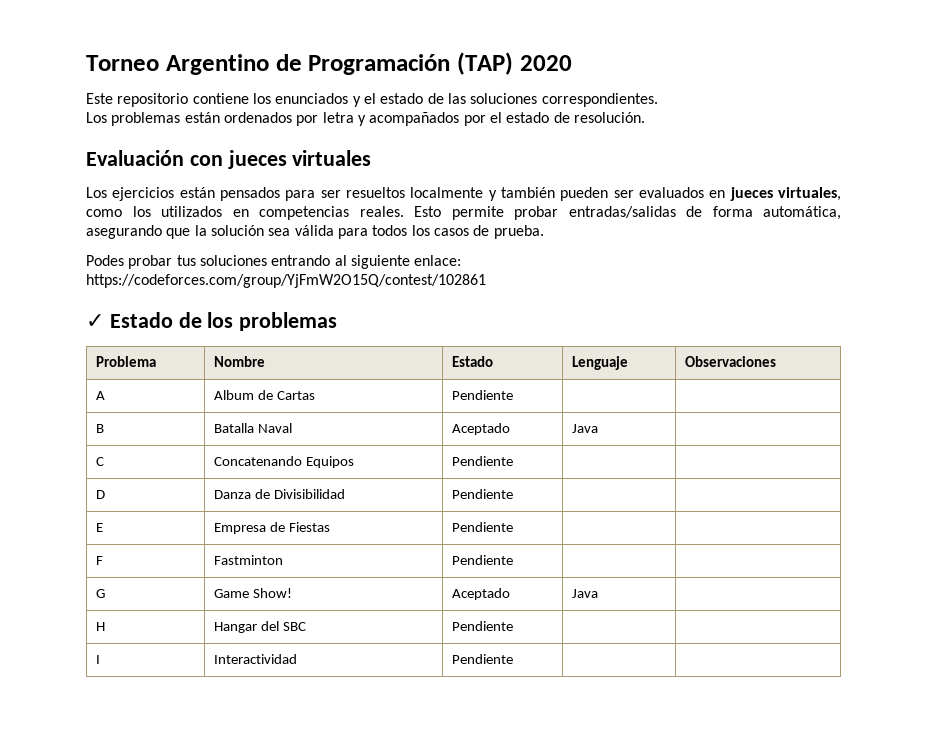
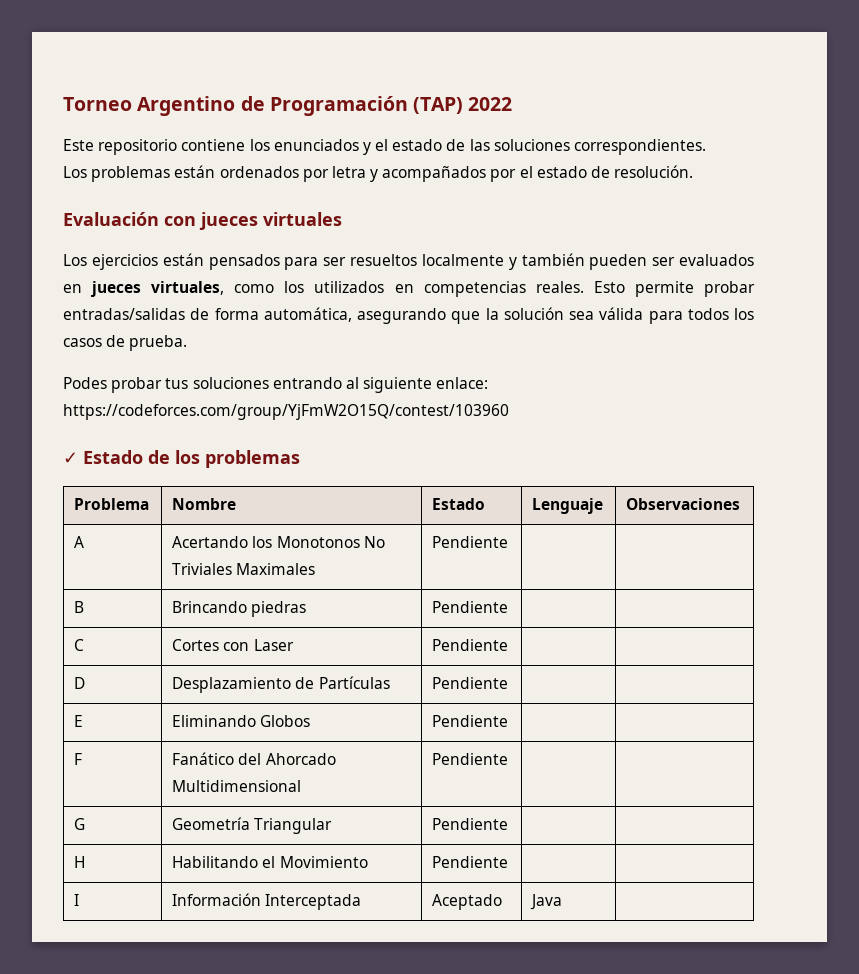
[519,55,572,71] 2020 -> [468,97,513,111] 2022
[86,274,486,288] https://codeforces.com/group/YjFmW2O15Q/contest/102861 -> [63,404,509,420] https://codeforces.com/group/YjFmW2O15Q/contest/103960
[214,390,315,400] [452,390,514,400] [96,424,105,433] [214,423,293,433] [452,423,511,435] [572,424,599,433] [96,457,105,466] [214,456,355,468] Album de Cartas | Pendiente | | // B | Batalla Naval | Aceptado | Java | // C | Concatenando Equipos -> [172,536,385,548] [172,563,316,575] [432,536,509,548] [74,601,85,613] [172,601,307,617] [432,601,509,613] [74,639,85,651] [172,639,294,651] Acertando los Monotonos No Triviales Maximales | Pendiente | | // B | Brincando piedras | Pendiente | | // C | Cortes con Laser
[214,489,345,499] Danza de Divisibilidad -> [172,676,390,693] Desplazamiento de Partículas
[214,522,330,534] Empresa de Fiestas -> [172,715,311,727] Eliminando Globos
[214,555,284,565] [452,555,514,565] [96,589,106,598] [214,588,293,598] [452,588,511,600] [572,589,599,598] [96,622,106,631] [214,621,306,633] [452,621,514,631] [96,655,101,664] [214,654,298,664] [452,654,514,664] Fastminton | Pendiente | | // G | Game Show! | Aceptado | Java | // H | Hangar del SBC | Pendiente | | // I | Interactividad | Pendiente | -> [172,752,336,765] [172,780,302,792] [432,753,509,765] [74,818,86,830] [172,817,333,834] [432,818,509,830] [74,856,86,868] [172,856,368,868] [432,856,509,868] [74,894,80,906] [172,893,362,910] [432,894,503,910] [530,894,563,910] Fanático del Ahorcado Multidimensional | Pendiente | | // G | Geometría Triangular | Pendiente | | // H | Habilitando el Movimiento | Pendiente | | // I | Información Interceptada | Aceptado | Java

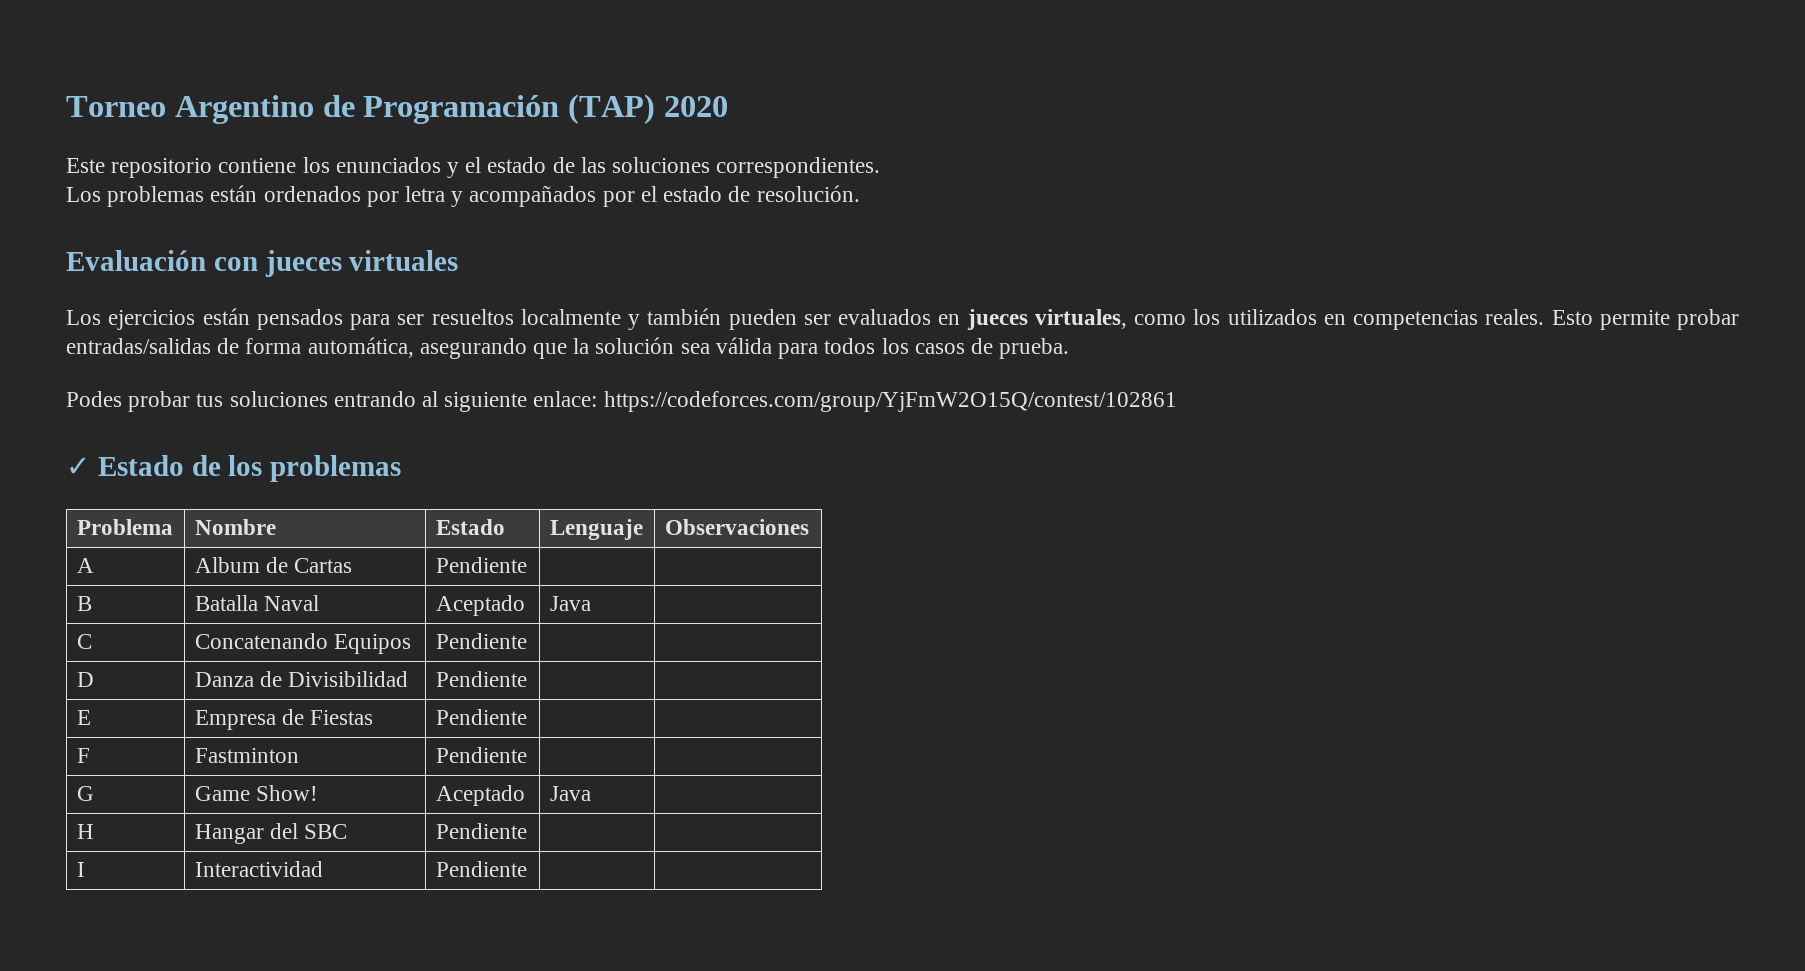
[468,97,513,111] 2022 -> [663,96,728,117] 2020
[63,404,509,420] https://codeforces.com/group/YjFmW2O15Q/contest/103960 -> [603,391,1177,412] https://codeforces.com/group/YjFmW2O15Q/contest/102861
[172,536,385,548] [172,563,316,575] [432,536,509,548] [74,601,85,613] [172,601,307,617] [432,601,509,613] [74,639,85,651] [172,639,294,651] Acertando los Monotonos No Triviales Maximales | Pendiente | | // B | Brincando piedras | Pendiente | | // C | Cortes con Laser -> [194,557,353,573] [435,557,527,573] [76,596,92,611] [194,595,320,611] [435,595,525,616] [549,596,591,611] [76,634,92,649] [194,633,412,654] Album de Cartas | Pendiente | | // B | Batalla Naval | Aceptado | Java | // C | Concatenando Equipos
[172,676,390,693] Desplazamiento de Partículas -> [194,671,409,687] Danza de Divisibilidad
[172,715,311,727] Eliminando Globos -> [194,709,374,730] Empresa de Fiestas
[172,752,336,765] [172,780,302,792] [432,753,509,765] [74,818,86,830] [172,817,333,834] [432,818,509,830] [74,856,86,868] [172,856,368,868] [432,856,509,868] [74,894,80,906] [172,893,362,910] [432,894,503,910] [530,894,563,910] Fanático del Ahorcado Multidimensional | Pendiente | | // G | Geometría Triangular | Pendiente | | // H | Habilitando el Movimiento | Pendiente | | // I | Información Interceptada | Aceptado | Java -> [194,748,299,763] [435,747,527,763] [76,786,94,801] [194,785,319,801] [435,785,525,806] [549,786,591,801] [76,824,94,839] [194,823,348,844] [435,823,527,839] [76,862,85,877] [194,861,323,877] [435,861,527,877] Fastminton | Pendiente | | // G | Game Show! | Aceptado | Java | // H | Hangar del SBC | Pendiente | | // I | Interactividad | Pendiente |

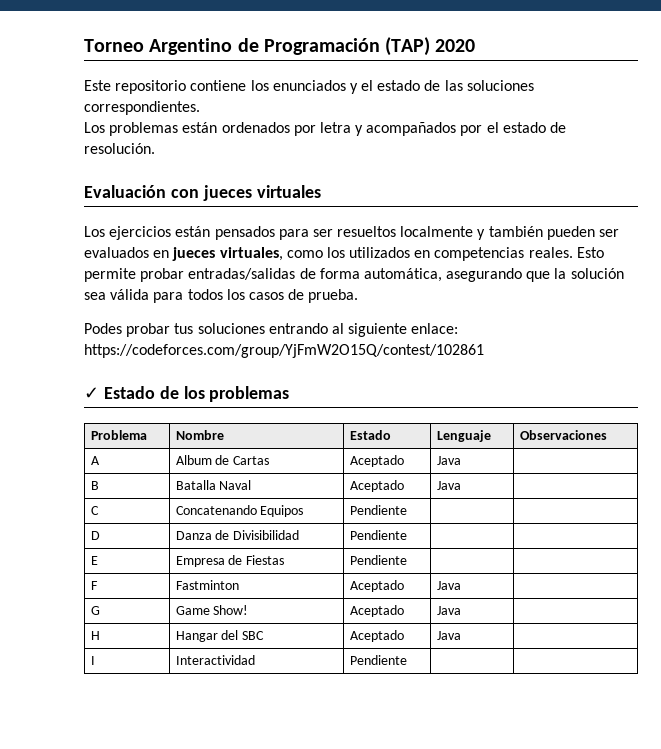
[435,557,527,573] Pendiente | -> [349,455,404,467] [436,456,461,465] Aceptado | Java
[435,747,527,763] Pendiente | -> [349,580,404,592] [436,581,461,590] Aceptado | Java
[435,823,527,839] Pendiente | -> [349,630,404,642] [436,631,461,640] Aceptado | Java

